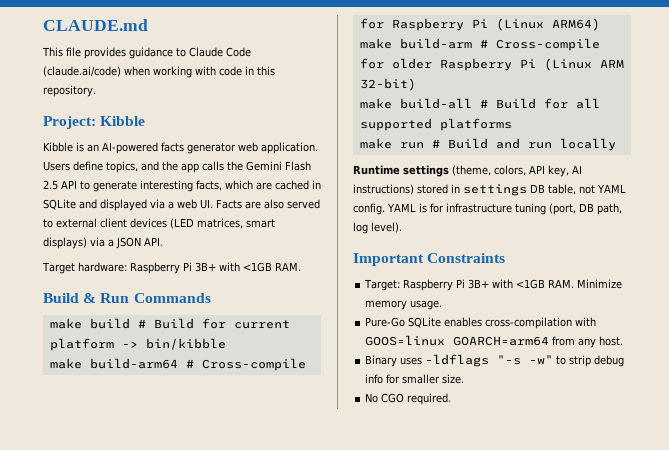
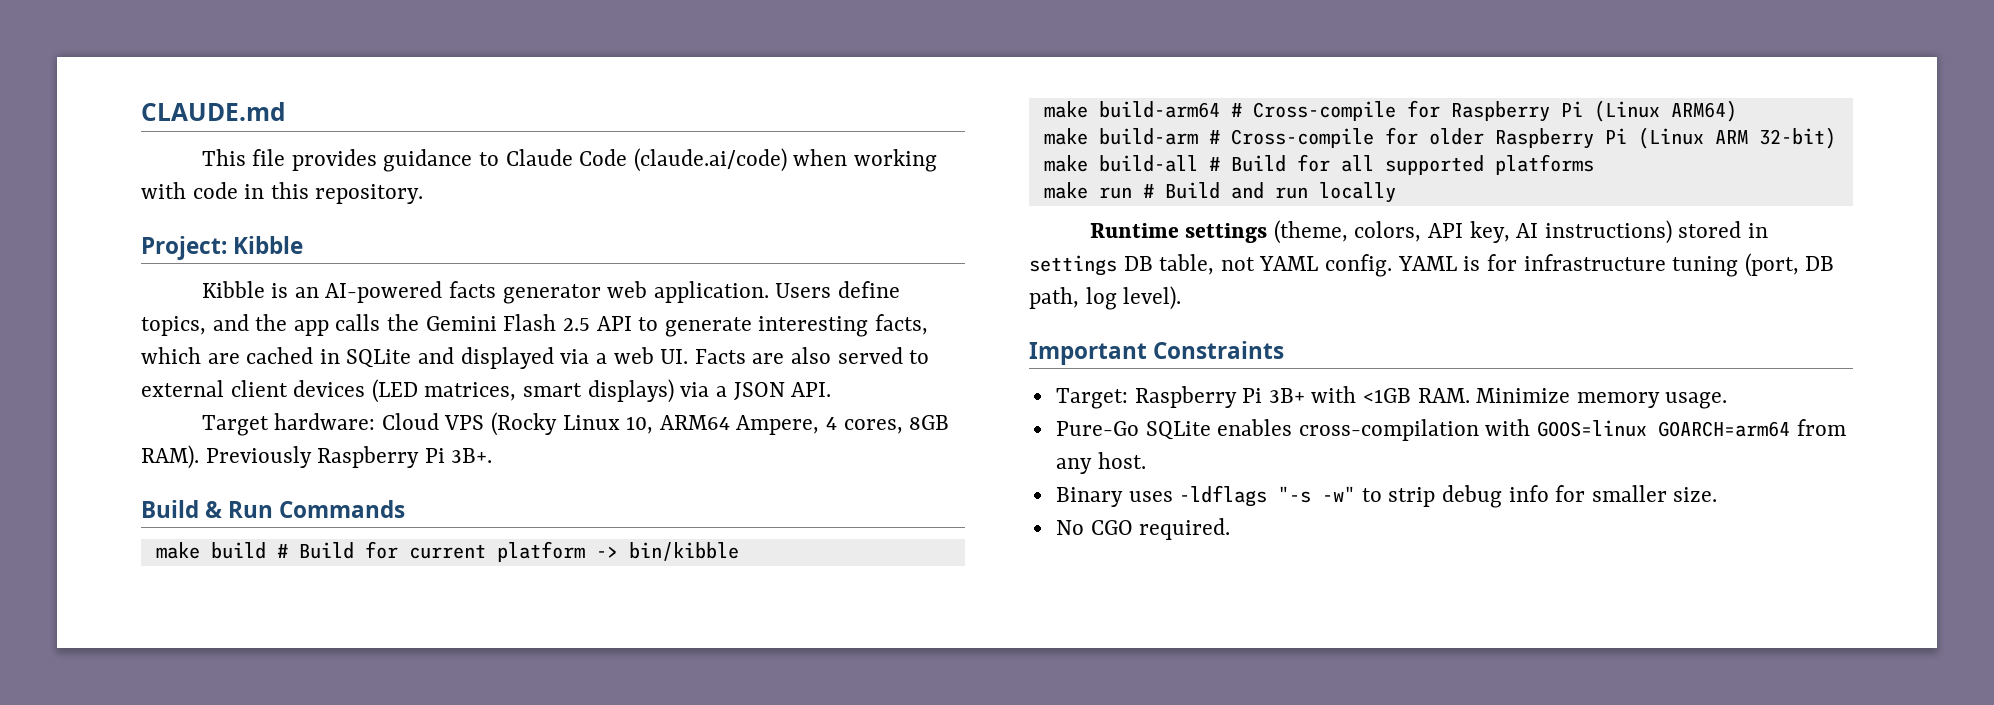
[129,262,301,274] Raspberry Pi 3B+ with <1GB RAM. -> [381,412,950,436] [141,445,493,469] Cloud VPS (Rocky Linux 10, ARM64 Ampere, 4 cores, 8GB RAM). Previously Raspberry Pi 3B+.

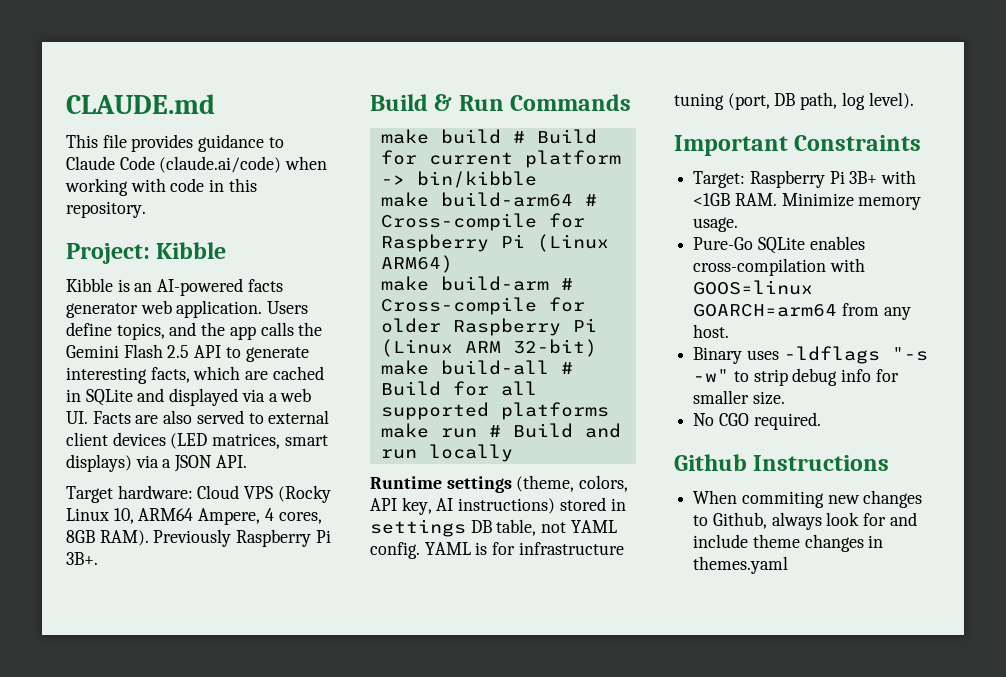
(1231, 529) none -> [674,454,890,471] [693,490,923,508] [693,512,917,530] [693,534,884,552] [693,556,789,574] // Github Instructions // When commiting new changes to Github, always look for and include theme changes in themes.yaml

